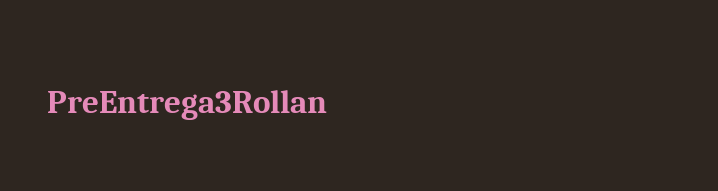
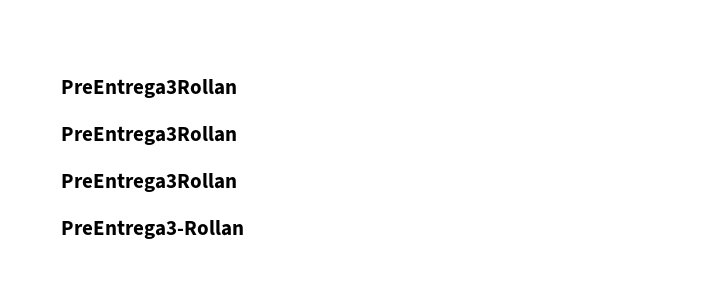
[47,90,327,120] PreEntrega3Rollan -> [61,79,237,98] [61,126,237,145] [61,173,237,192] [61,220,244,239] PreEntrega3Rollan // PreEntrega3Rollan // PreEntrega3Rollan // PreEntrega3-Rollan

